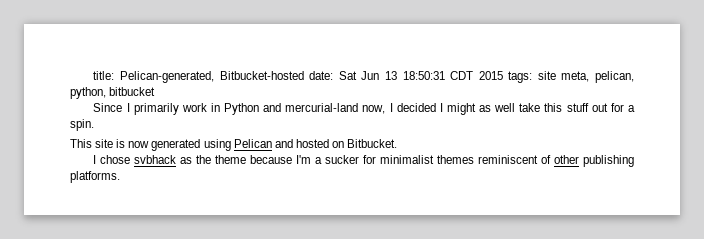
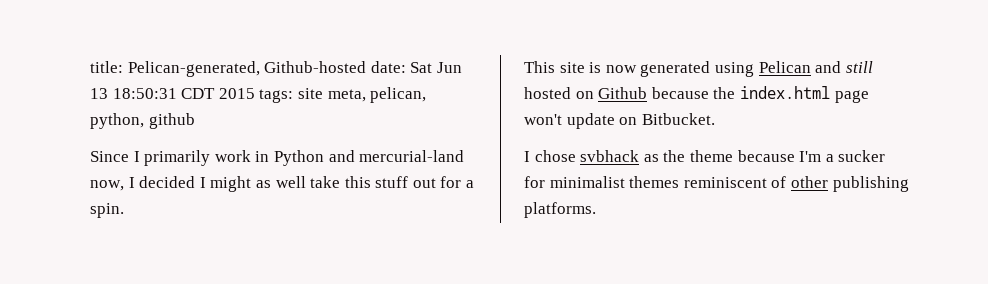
[219,71,304,80] Bitbucket-hosted -> [264,61,367,73] Github-hosted
[109,87,156,96] bitbucket -> [148,113,195,129] github
(293, 143) none -> [845,61,873,73] still
(344, 144) none -> [598,86,869,103] [524,113,638,129] Github because the index.html page won't update on

